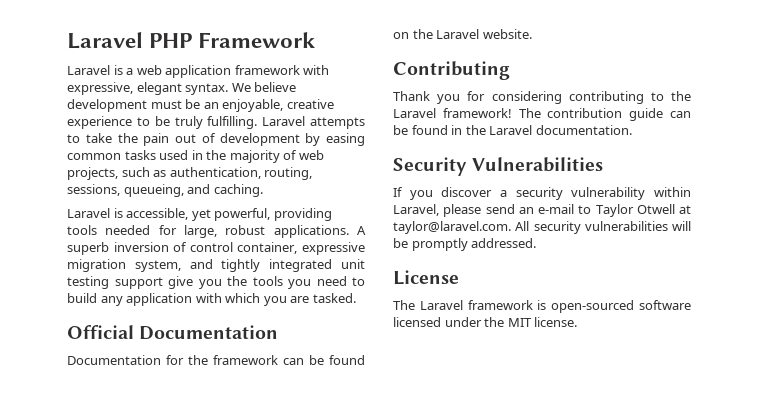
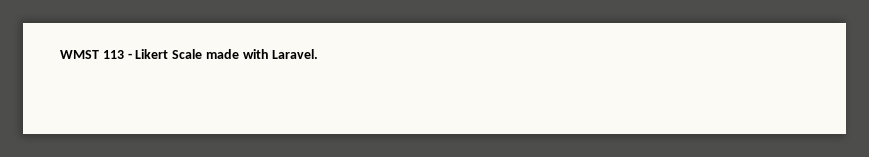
[67,32,316,49] [67,65,330,78] [67,82,297,95] [67,99,334,112] [67,116,365,129] [67,133,365,146] [67,150,324,163] [67,167,313,180] [67,184,263,197] [67,208,332,221] [67,225,366,238] [67,242,365,255] [67,259,365,272] [67,276,365,289] [67,293,356,306] [67,325,279,340] [67,355,365,365] [393,29,532,39] [393,61,510,80] [393,91,691,104] [393,108,691,121] [393,125,632,135] [393,157,604,176] [393,187,691,200] [393,204,691,217] [393,221,691,234] [393,238,537,251] [393,270,459,285] [393,300,691,313] [393,317,578,327] Laravel PHP Framework // Laravel is a web application framework with expressive, elegant syntax. We believe development must be an enjoyable, creative experience to be truly fulfilling. Laravel attempts to take the pain out of development by easing common tasks used in the majority of web projects, such as authentication, routing, sessions, queueing, and caching. // Laravel is accessible, yet powerful, providing tools needed for large, robust applications. A superb inversion of control container, expressive migration system, and tightly integrated unit testing support give you the tools you need to build any application with which you are tasked. // Official Documentation // Documentation for the framework can be found on the Laravel website. // Contributing // Thank you for considering contributing to the Laravel framework! The contribution guide can be found in the Laravel documentation. // Security Vulnerabilities // If you discover a security vulnerability within Laravel, please send an e-mail to Taylor Otwell at taylor@laravel.com. All security vulnerabilities will be promptly addressed. // License // The Laravel framework is open-sourced software licensed under the MIT license. -> [60,49,319,59] WMST 113 - Likert Scale made with Laravel.

